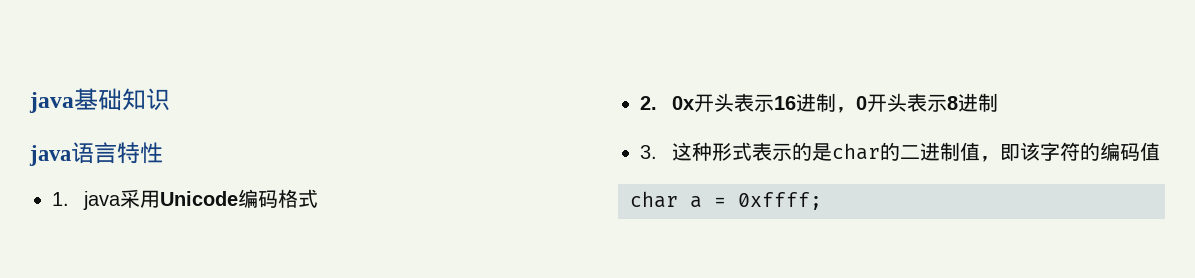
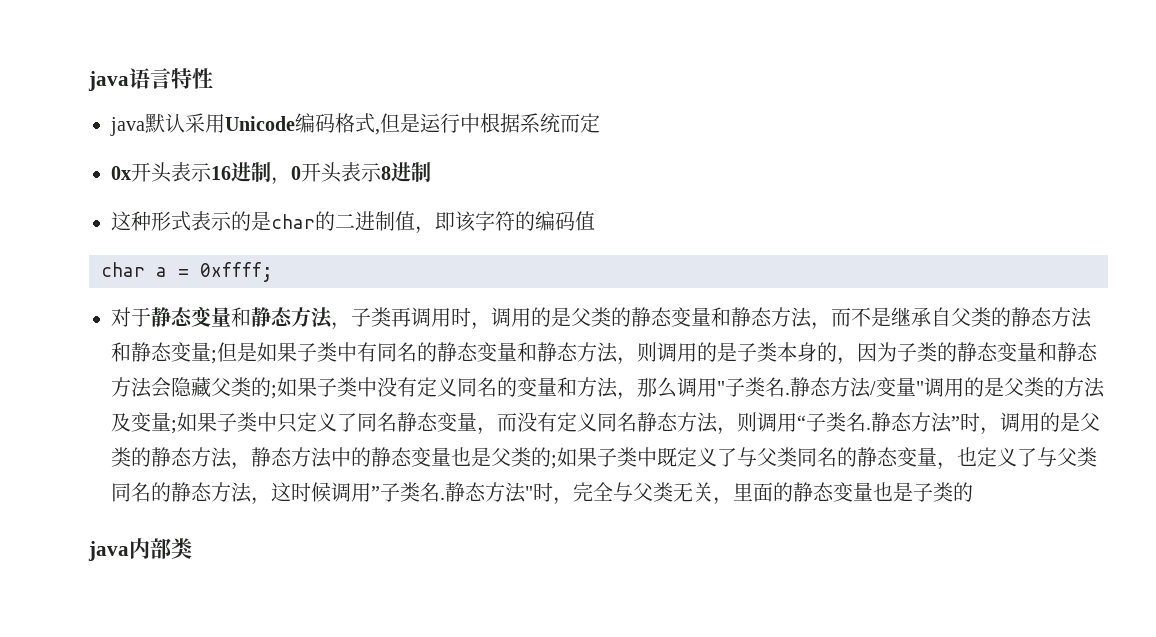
[29,88,170,113] [29,145,71,166] java基础知识 // java -> [88,71,129,91] java
[52,191,122,210] 1. java -> [110,113,185,136] java默认
[640,96,657,110] // 2. -> [375,113,600,135] ,但是运行中根据系统而定 //
[640,145,657,159] 3. -> (431, 172) none
(822, 201) none -> [111,306,1092,330] [111,342,1098,365] [111,377,1105,400] [111,412,1100,435] [111,447,1097,470] [111,482,973,505] [88,538,192,561] // 对于静态变量和静态方法，子类再调用时，调用的是父类的静态变量和静态方法，而不是继承自父类的静态方法和静态变量;但是如果子类中有同名的静态变量和静态方法，则调用的是子类本身的，因为子类的静态变量和静态方法会隐藏父类的;如果子类中没有定义同名的变量和方法，那么调用"子类名.静态方法/变量"调用的是父类的方法及变量;如果子类中只定义了同名静态变量，而没有定义同名静态方法，则调用“子类名.静态方法”时，调用的是父类的静态方法，静态方法中的静态变量也是父类的;如果子类中既定义了与父类同名的静态变量，也定义了与父类同名的静态方法，这时候调用”子类名.静态方法"时，完全与父类无关，里面的静态变量也是子类的 // java内部类

